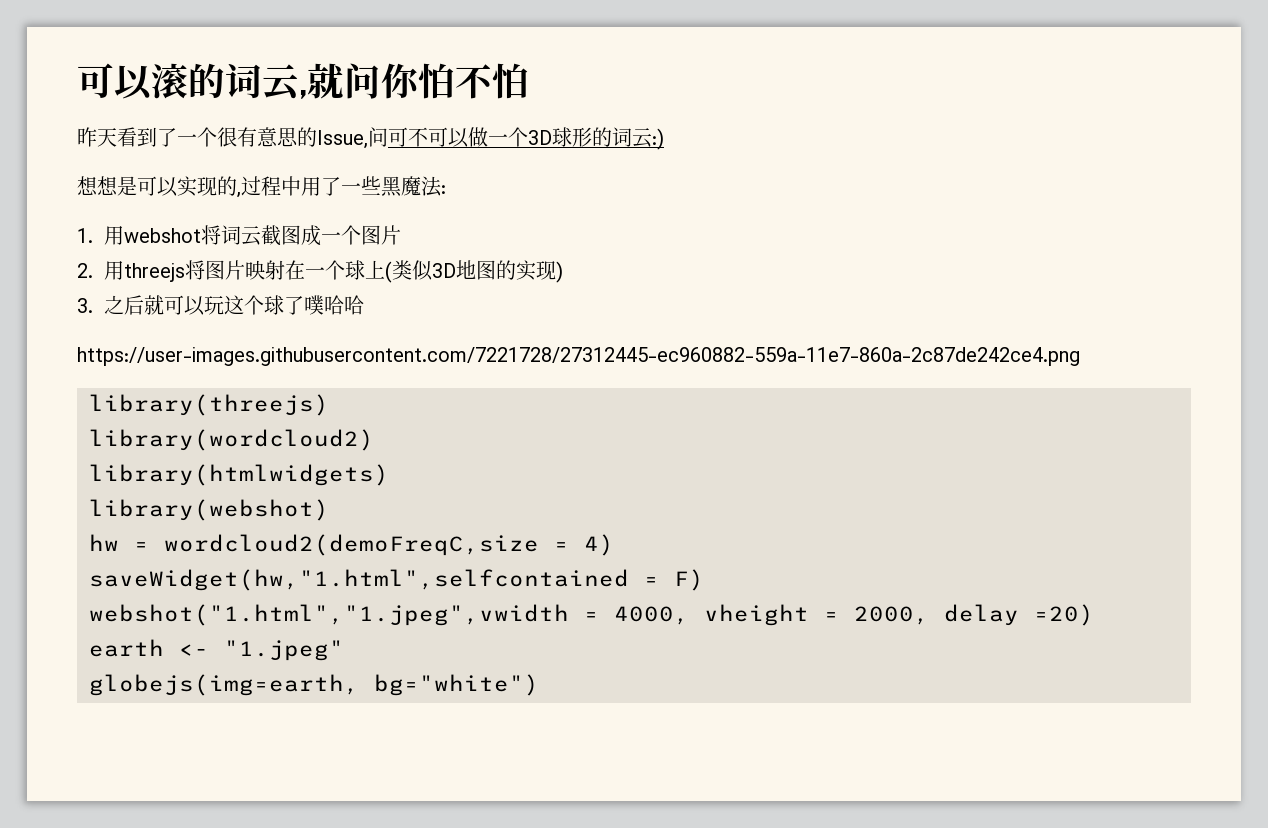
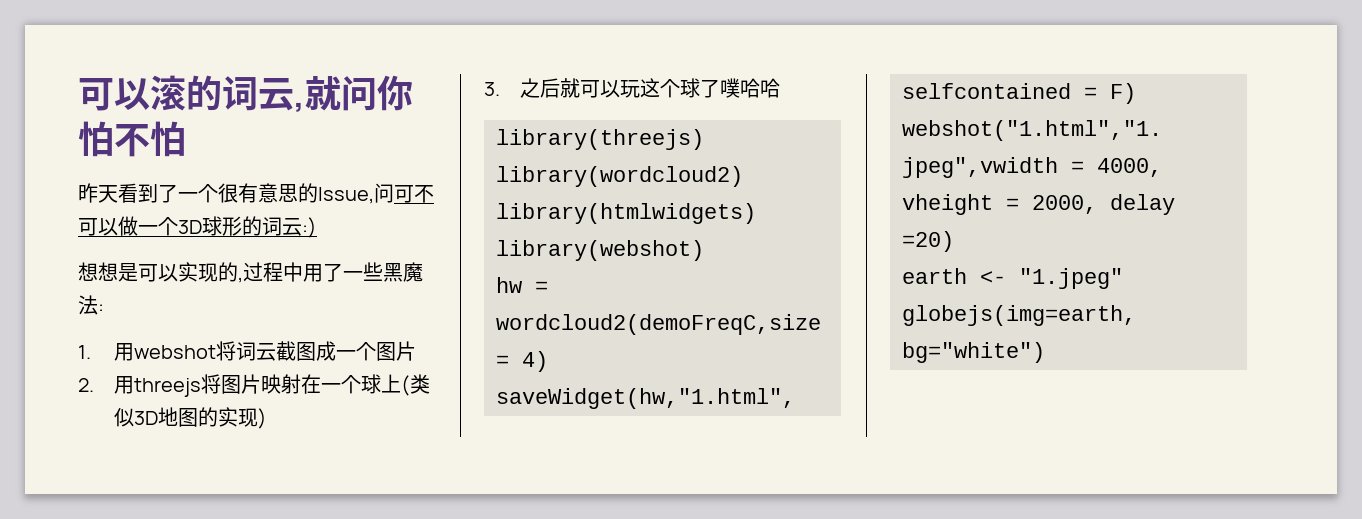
[77,347,1080,366] // https://user-images.githubusercontent.com/7221728/27312445-ec960882-559a-11e7-860a-2c87de242ce4.png -> (780, 88) none

